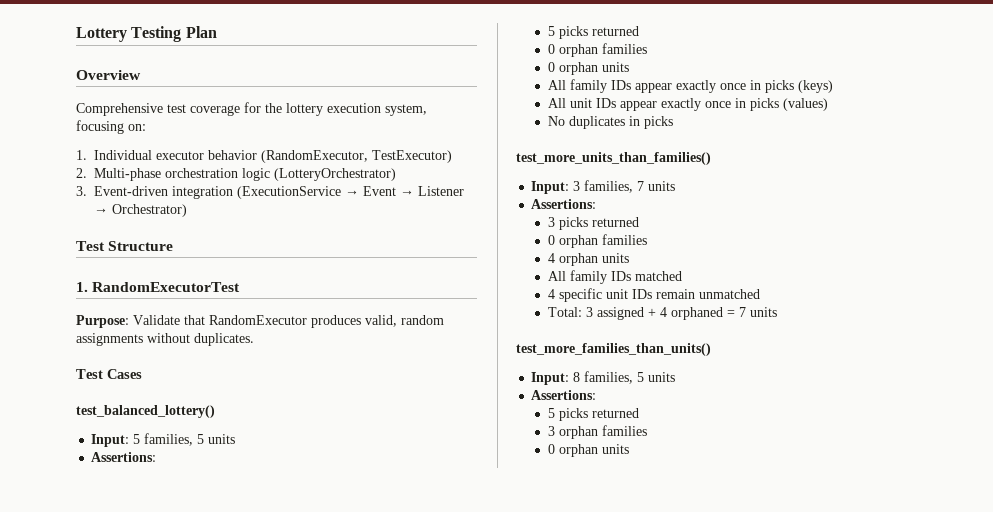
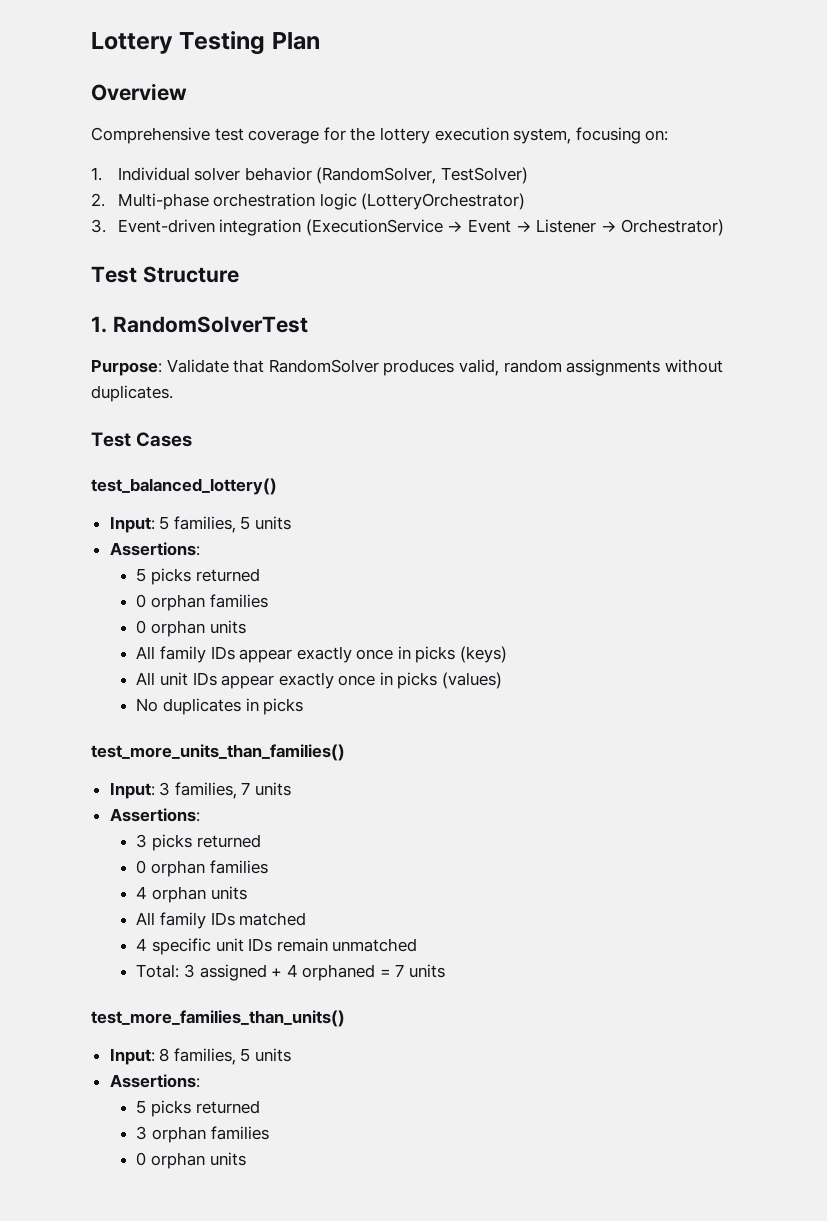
[156,150,452,163] executor behavior (RandomExecutor, TestExecutor) -> [194,167,528,184] solver behavior (RandomSolver, TestSolver)
[92,282,241,292] RandomExecutorTest -> [112,316,308,333] RandomSolverTest
[209,315,307,325] RandomExecutor -> [268,359,379,373] RandomSolver

